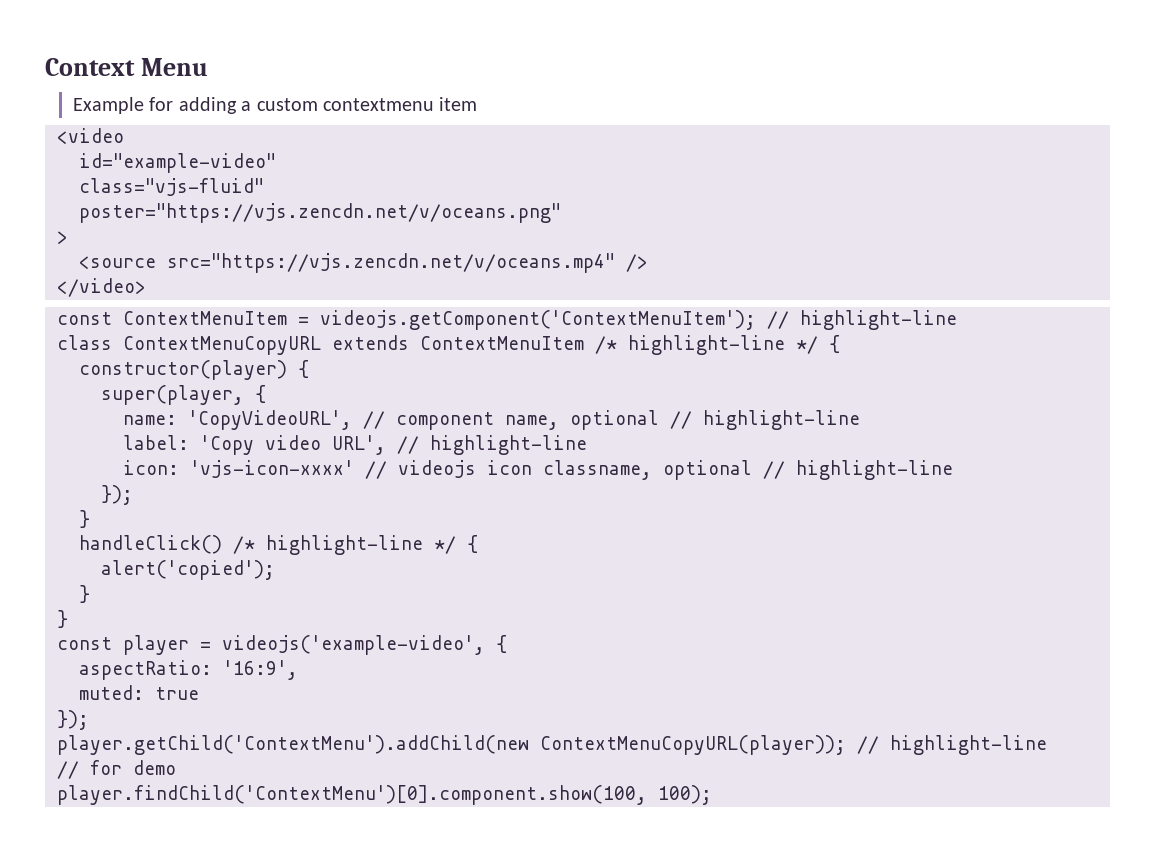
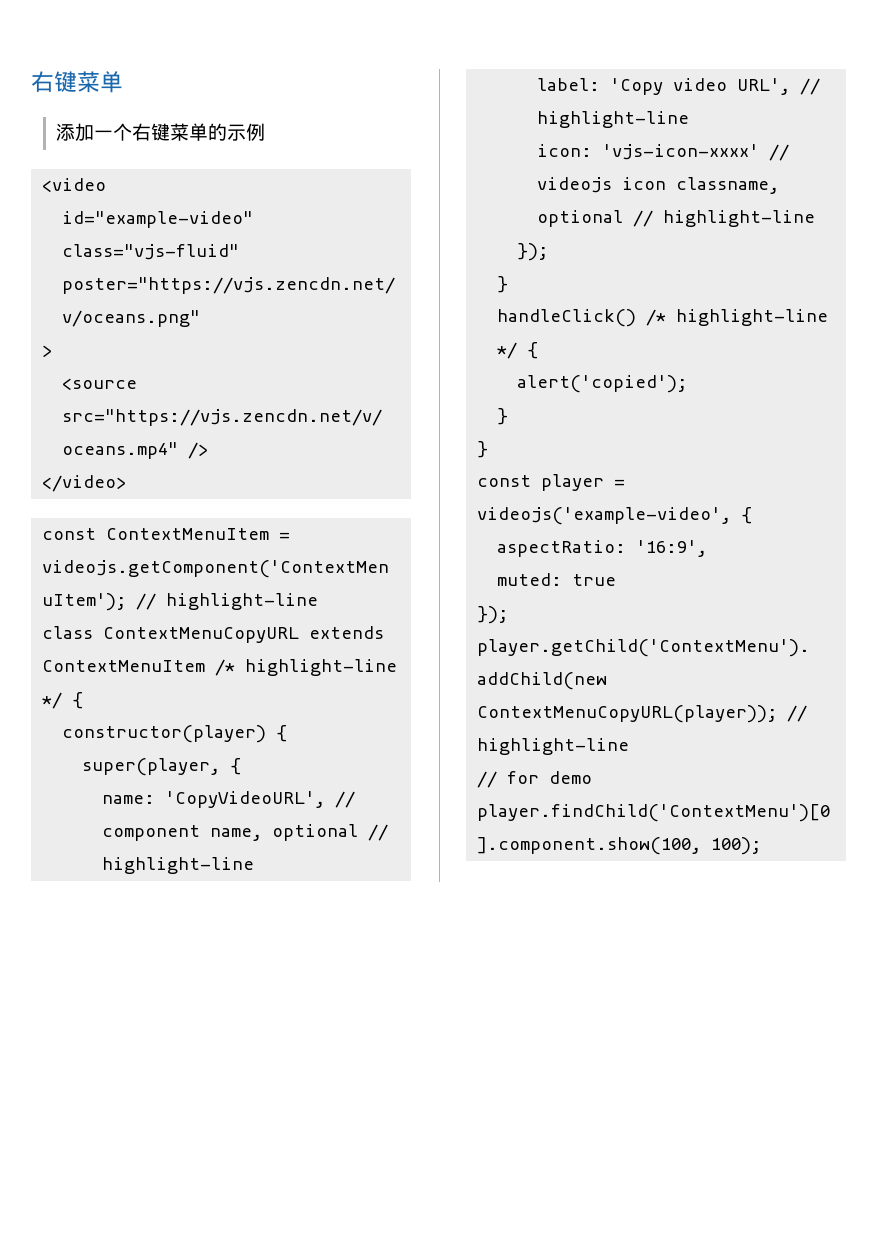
[45,58,208,76] [72,97,478,114] Context Menu // Example for adding a custom contextmenu item -> [31,71,123,93] [56,123,266,141] 右键菜单 // 添加一个右键菜单的示例

